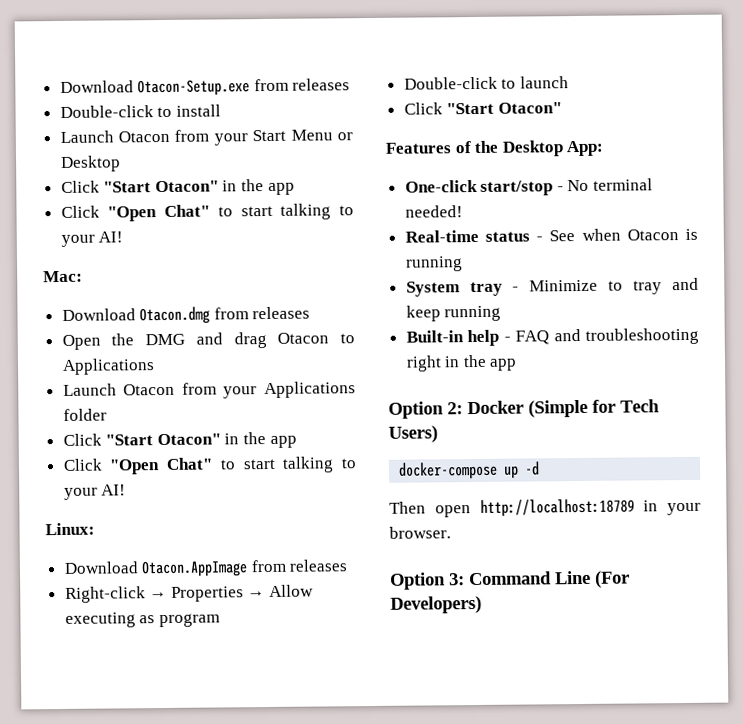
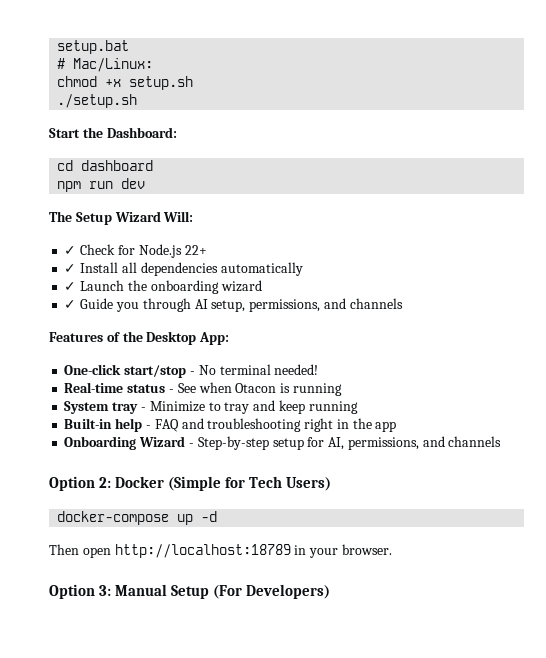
[59,78,351,97] [59,104,221,118] [59,129,353,146] [60,155,121,172] [60,179,295,195] [60,203,354,222] [60,231,124,247] [43,270,83,283] [61,306,311,325] [61,332,355,350] [61,358,155,375] [62,381,356,399] [62,408,107,421] [62,432,297,448] [62,456,357,475] [63,484,127,500] [45,522,95,536] [63,559,349,578] [64,584,315,603] [64,612,220,628] [403,76,569,90] [403,102,562,115] Download Otacon-Setup.exe from releases // Double-click to install // Launch Otacon from your Start Menu or Desktop // Click "Start Otacon" in the app // Click "Open Chat" to start talking to your AI! // Mac: // Download Otacon.dmg from releases // Open the DMG and drag Otacon to Applications // Launch Otacon from your Applications folder // Click "Start Otacon" in the app // Click "Open Chat" to start talking to your AI! // Linux: // Download Otacon.AppImage from releases // Right-click → Properties → Allow executing as program // Double-click to launch // Click "Start Otacon" -> [57,40,130,54] [57,58,154,72] [57,76,194,90] [57,94,138,108] [49,127,177,138] [57,160,154,171] [57,178,146,192] [49,211,194,225] [64,244,207,258] [64,262,303,276] [64,280,262,294] [64,298,403,312] setup.bat // # Mac/Linux: // chmod +x setup.sh // ./setup.sh // Start the Dashboard: // cd dashboard // npm run dev // The Setup Wizard Will: // ✓ Check for Node.js 22+ // ✓ Install all dependencies automatically // ✓ Launch the onboarding wizard // ✓ Guide you through AI setup, permissions, and channels
(518, 364) none -> [64,436,502,450] // Onboarding Wizard - Step-by-step setup for AI, permissions, and channels
[469,570,591,586] Command Line -> [115,584,210,599] Manual Setup

